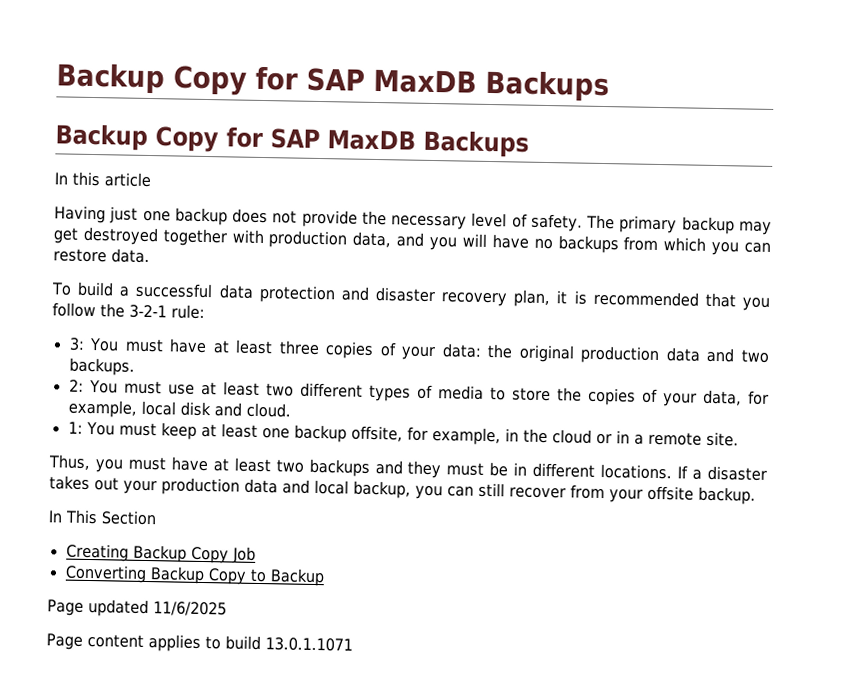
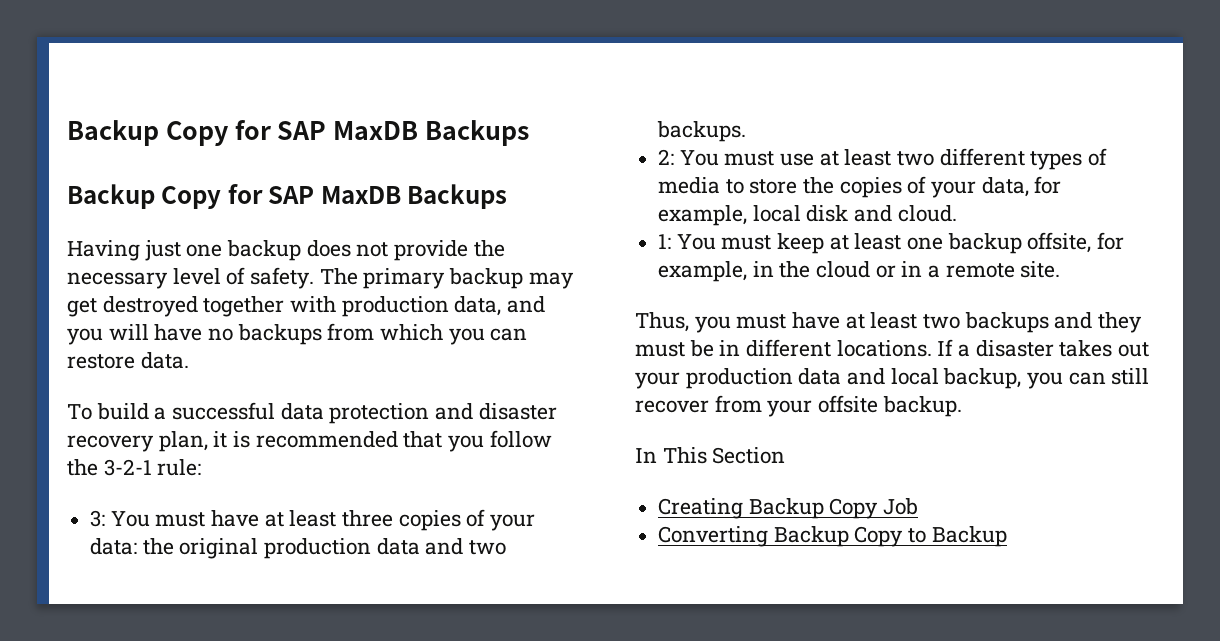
[54,171,152,188] // In this article -> (508, 196) none
[47,598,227,618] [46,633,353,652] // Page updated 11/6/2025 // Page content applies to build 13.0.1.1071 -> (1007, 536) none

